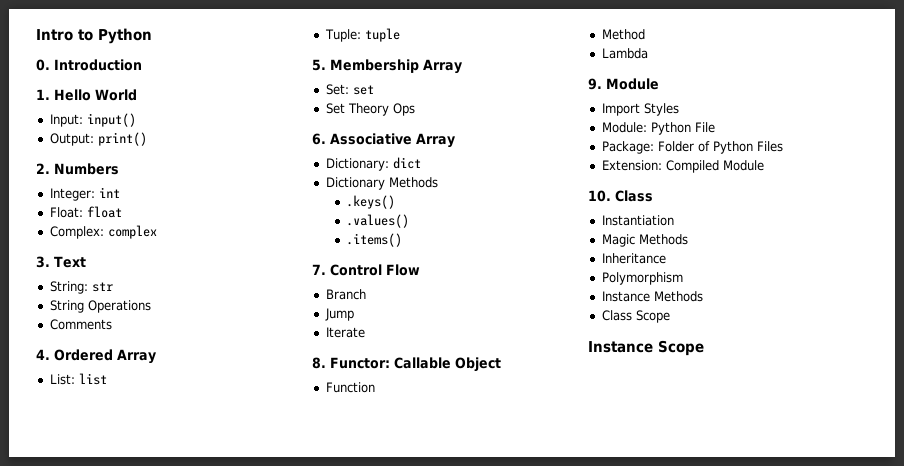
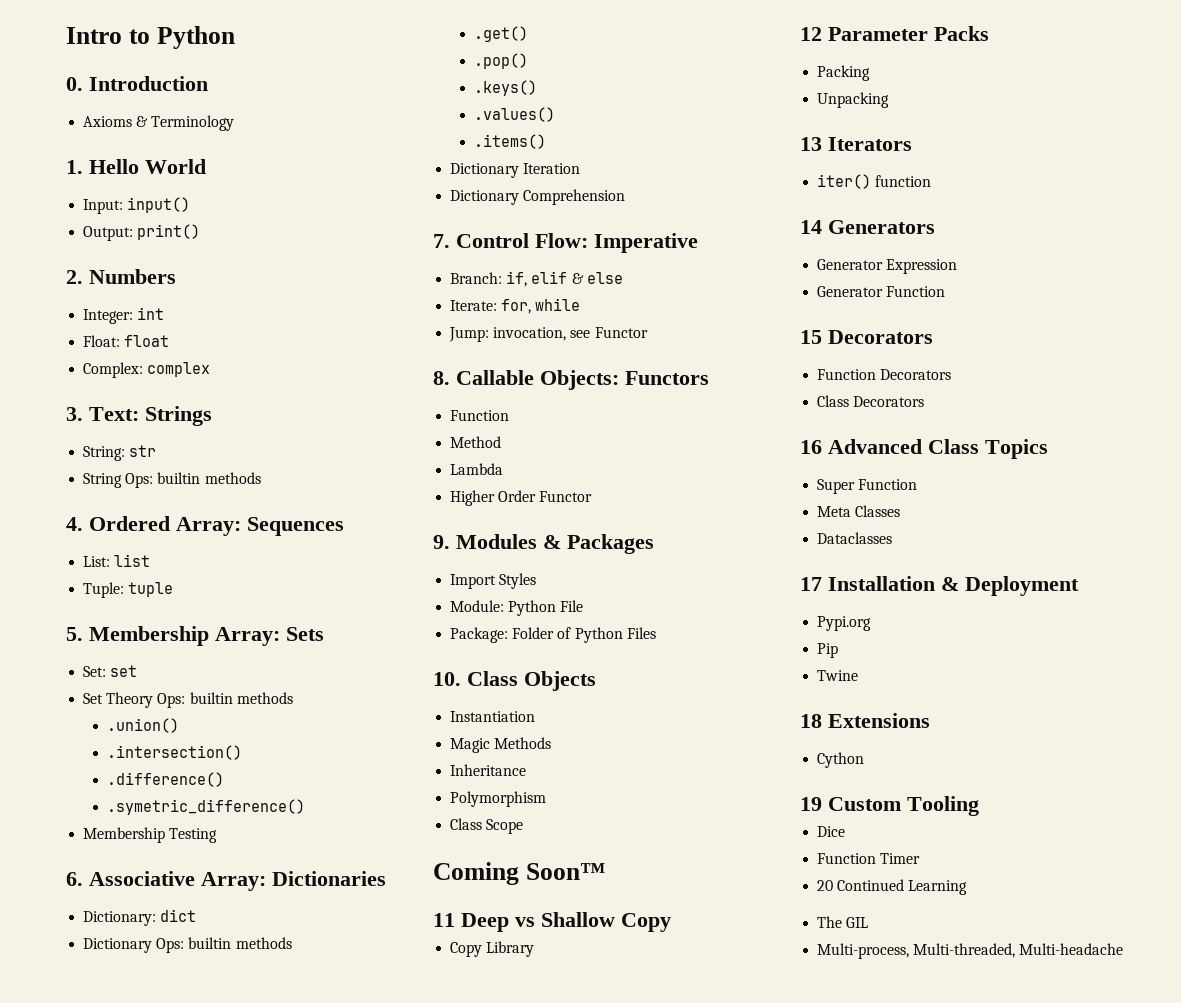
(142, 65) none -> [83,115,235,131] // Axioms & Terminology
[54,256,86,268] Text -> [89,406,212,426] Text: Strings
[87,300,151,313] [49,319,112,330] Operations // Comments -> [125,472,261,488] Ops: builtin methods
[117,349,156,364] Array -> [176,517,344,536] Array: Sequences
[423,59,462,74] Array -> [215,627,324,646] Array: Sets
[392,103,415,116] Ops -> [157,692,293,708] [107,718,180,733] [107,745,243,760] [107,772,225,787] [107,799,306,815] [83,827,218,843] Ops: builtin methods // .union() // .intersection() // .difference() // .symetric_difference() // Membership Testing
[416,133,455,148] Array -> [201,871,386,891] Array: Dictionaries
[388,177,438,188] [345,195,395,209] [345,214,409,228] [345,233,402,247] [312,264,420,276] [325,289,366,300] [324,308,354,321] [325,327,365,338] [312,357,501,372] [325,382,375,393] [601,29,645,40] [601,48,648,59] [588,78,659,90] Methods // .keys() // .values() // .items() // 7. Control Flow // Branch // Jump // Iterate // 8. Functor: Callable Object // Function // Method // Lambda // 9. Module -> [156,937,292,953] [474,26,529,42] [474,53,529,69] [474,80,538,96] [474,107,556,122] [474,134,547,149] [450,163,581,178] [450,189,626,205] [433,233,698,253] [450,271,623,287] [450,298,581,314] [449,327,648,342] [433,370,709,390] [450,410,510,421] [450,436,502,448] [450,463,504,475] [450,490,593,506] [433,534,654,554] Ops: builtin methods // .get() // .pop() // .keys() // .values() // .items() // Dictionary Iteration // Dictionary Comprehension // 7. Control Flow: Imperative // Branch: if, elif & else // Iterate: for, while // Jump: invocation, see Functor // 8. Callable Objects: Functors // Function // Method // Lambda // Higher Order Functor // 9. Modules & Packages
[601,160,764,173] // Extension: Compiled Module -> (656, 633) none
(653, 196) none -> [524,671,596,691] Objects
[601,291,703,302] // Instance Methods -> (547, 799) none
[588,340,704,356] Instance Scope -> [433,862,606,885] [433,912,671,932] [450,941,535,957] [800,26,989,41] [817,65,871,81] [817,92,890,108] [800,137,912,151] [817,174,932,189] [800,220,935,234] [817,259,958,274] [817,286,946,297] [800,330,933,344] [817,369,952,380] [817,395,925,407] [800,439,1048,459] [817,479,918,494] [817,505,901,517] [817,532,893,544] [800,576,1079,596] [817,616,872,631] [817,643,839,658] [817,670,859,681] [800,713,930,728] [817,752,865,768] [800,796,979,816] [817,826,846,837] [817,853,921,864] [817,879,968,895] [817,916,869,928] [817,943,1124,959] Coming Soon™ // 11 Deep vs Shallow Copy // Copy Library // 12 Parameter Packs // Packing // Unpacking // 13 Iterators // iter() function // 14 Generators // Generator Expression // Generator Function // 15 Decorators // Function Decorators // Class Decorators // 16 Advanced Class Topics // Super Function // Meta Classes // Dataclasses // 17 Installation & Deployment // Pypi.org // Pip // Twine // 18 Extensions // Cython // 19 Custom Tooling // Dice // Function Timer // 20 Continued Learning // The GIL // Multi-process, Multi-threaded, Multi-headache

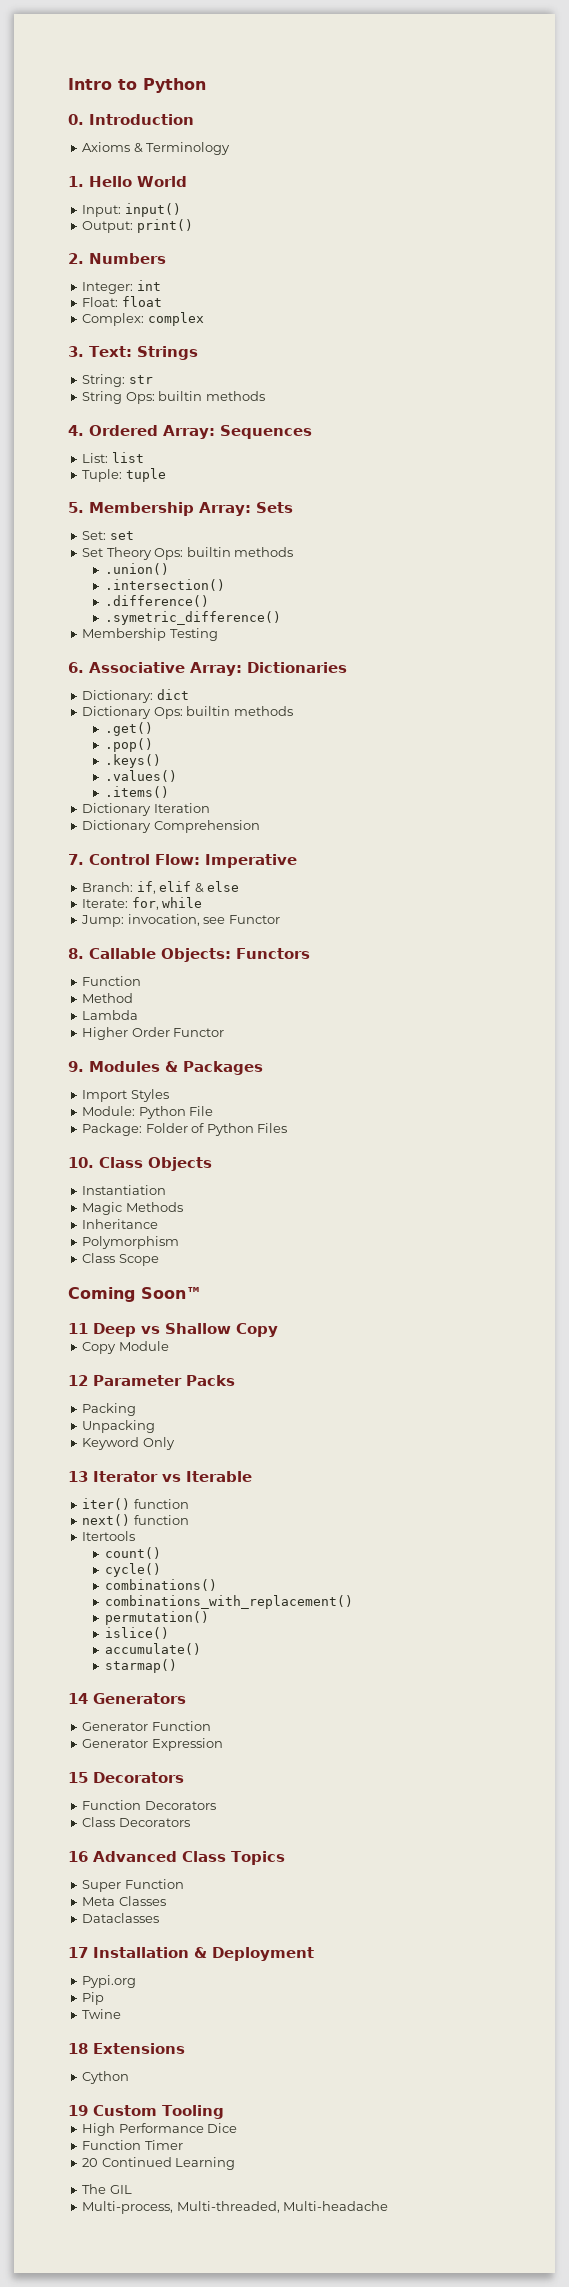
[486,941,535,957] Library -> [118,1341,169,1351] Module
(890, 100) none -> [82,1437,175,1450] // Keyword Only
[828,137,912,151] Iterators -> [93,1471,252,1482] Iterator vs Iterable
(932, 181) none -> [82,1514,189,1526] [82,1531,136,1541] [104,1547,161,1559] [104,1563,161,1577] [104,1579,217,1591] [104,1595,353,1609] [104,1611,209,1625] [104,1627,169,1639] [104,1643,201,1655] [104,1659,177,1673] // next() function // Itertools // count() // cycle() // combinations() // combinations_with_replacement() // permutation() // islice() // accumulate() // starmap()
[886,259,958,274] [817,286,946,297] Expression // Generator Function -> [151,1721,211,1731] [82,1738,223,1751] Function // Generator Expression
(979, 806) none -> [82,2123,204,2136] High Performance

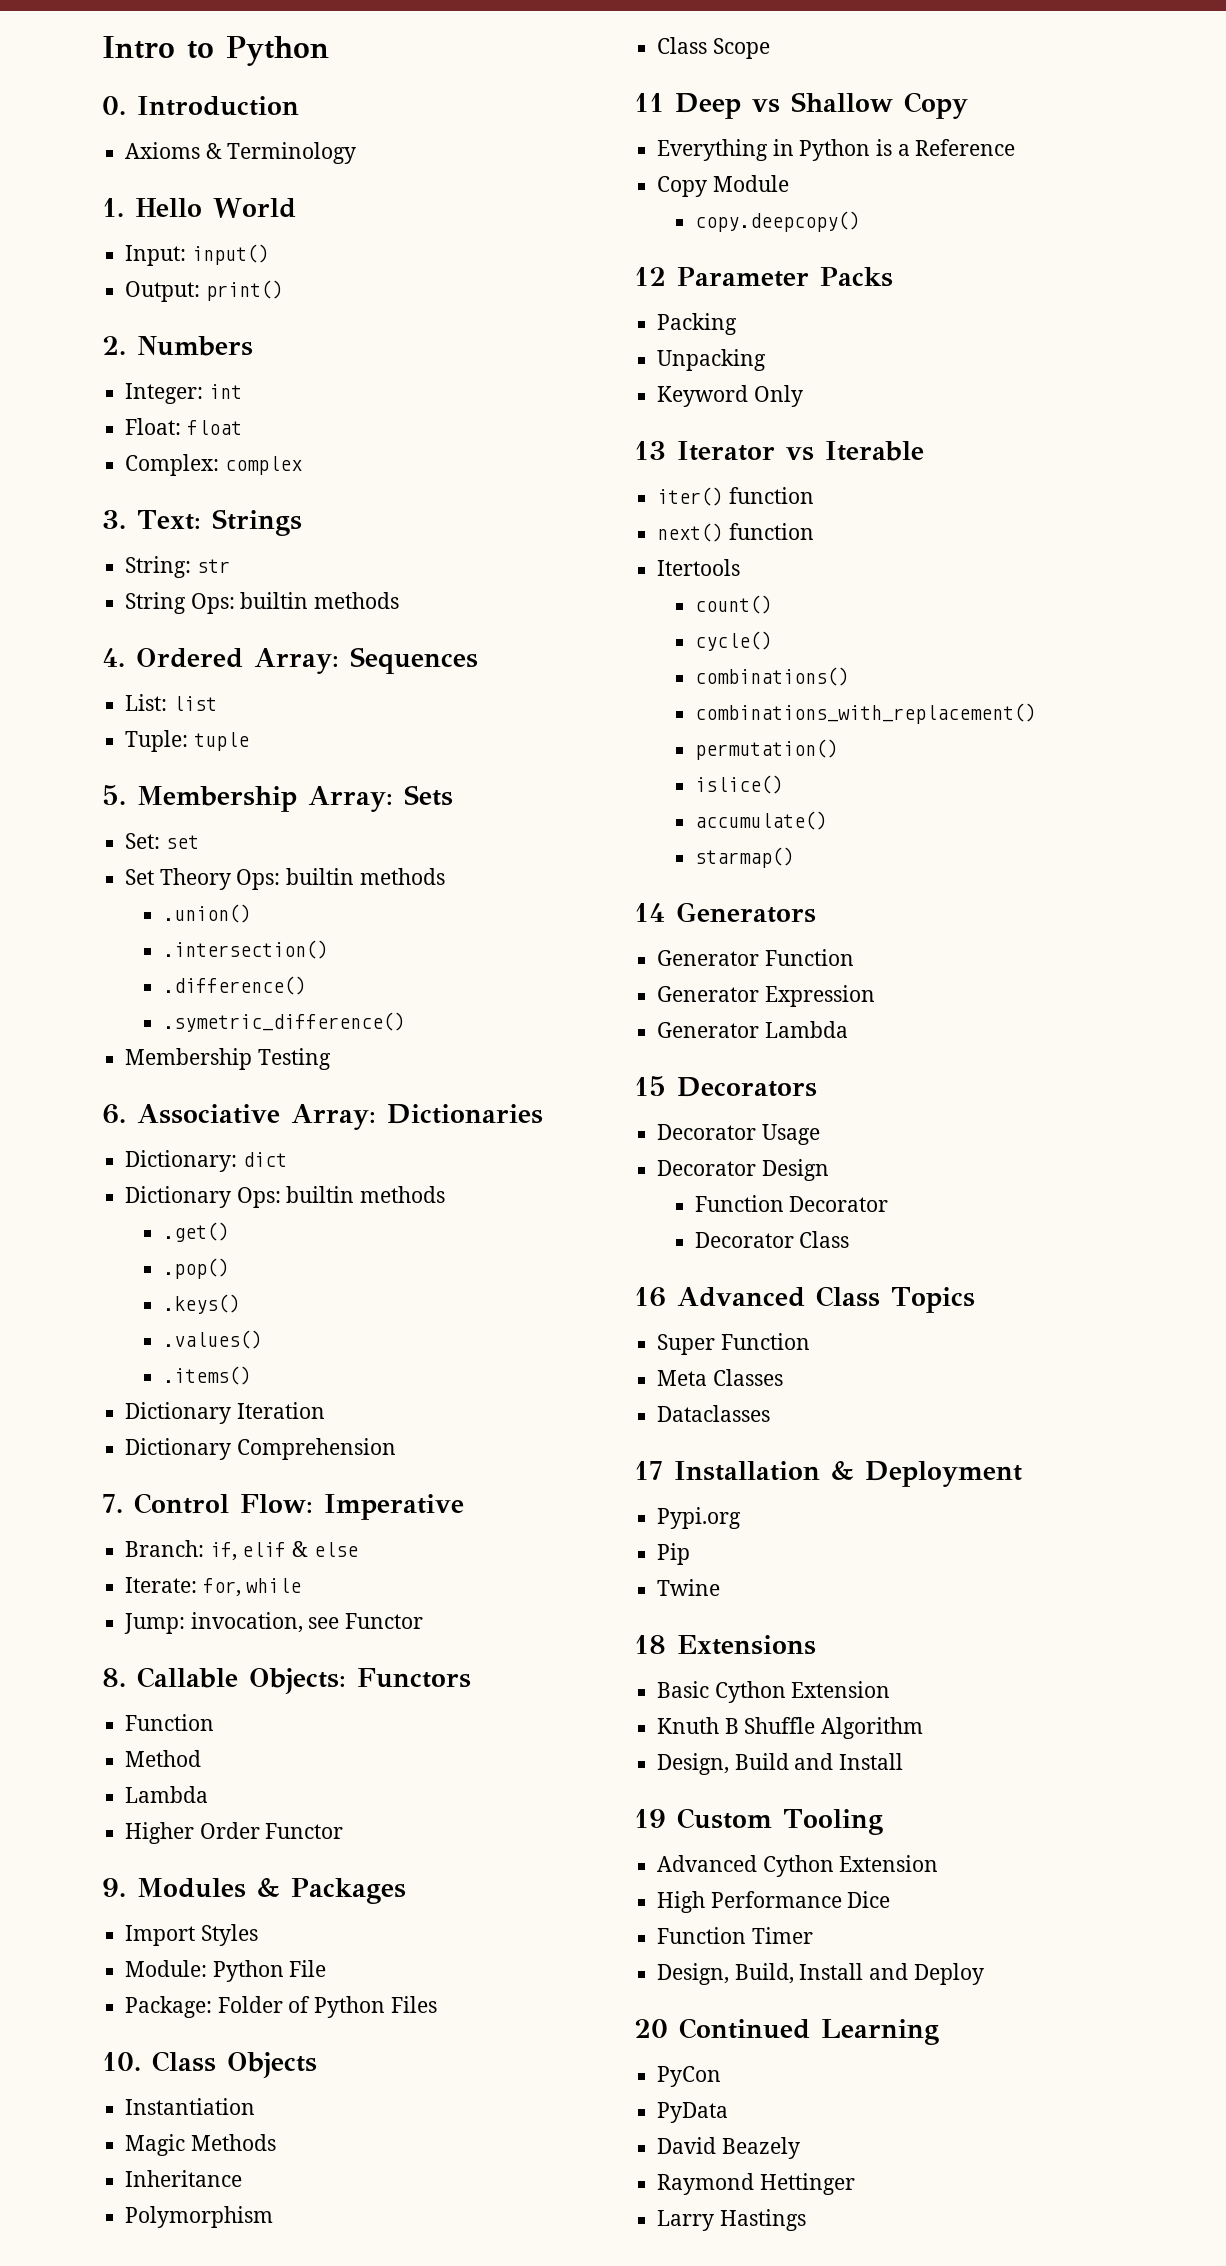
[68,1287,202,1302] // Coming Soon™ -> (770, 48) none
(278, 1330) none -> [657,139,1016,161] // Everything in Python is a Reference
(169, 1346) none -> [694,211,860,232] // copy.deepcopy()
(223, 1744) none -> [657,1021,848,1038] // Generator Lambda
[82,1800,216,1810] [82,1817,190,1827] // Function Decorators // Class Decorators -> [657,1124,820,1145] [657,1159,829,1181] [694,1195,889,1212] [694,1231,850,1248] // Decorator Usage // Decorator Design // Function Decorator // Decorator Class
[82,2071,130,2084] Cython -> [657,1681,891,1703] [657,1717,924,1739] [657,1753,904,1775] Basic Cython Extension // Knuth B Shuffle Algorithm // Design, Build and Install
(224, 2112) none -> [657,1855,939,1877] // Advanced Cython Extension
[82,2157,236,2170] [82,2184,132,2194] [82,2201,389,2214] 20 Continued Learning // The GIL // Multi-process, Multi-threaded, Multi-headache -> [657,1963,984,1985] [634,2018,939,2045] [657,2066,722,2087] [657,2102,729,2123] [657,2137,800,2159] [657,2173,855,2195] [657,2209,806,2231] Design, Build, Install and Deploy // 20 Continued Learning // PyCon // PyData // David Beazely // Raymond Hettinger // Larry Hastings

